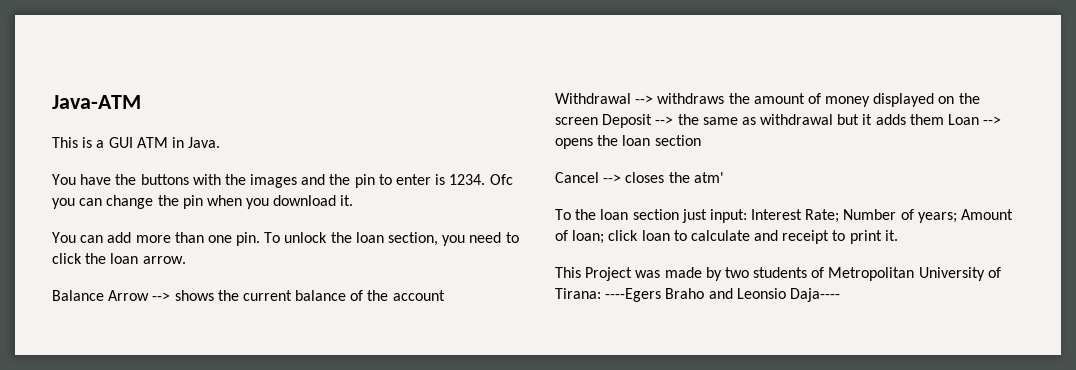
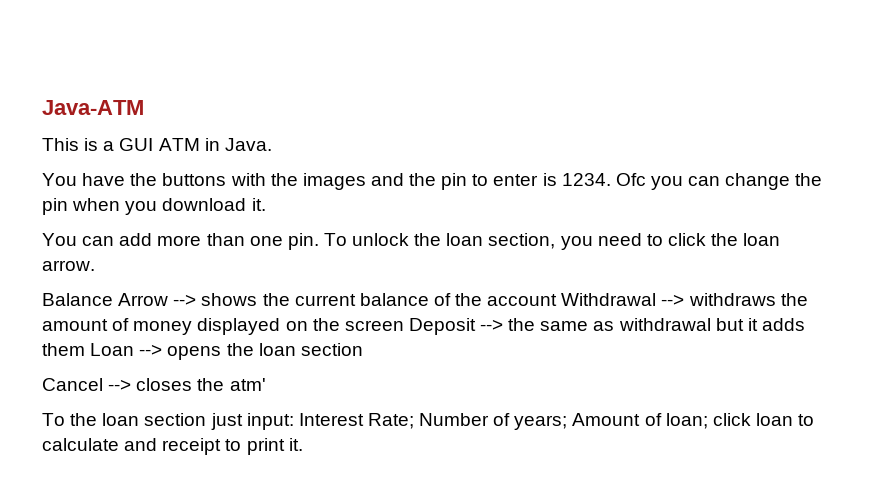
[555,267,1001,281] [555,288,840,302] // This Project was made by two students of Metropolitan University of Tirana: ----Egers Braho and Leonsio Daja---- -> (303, 444) none

